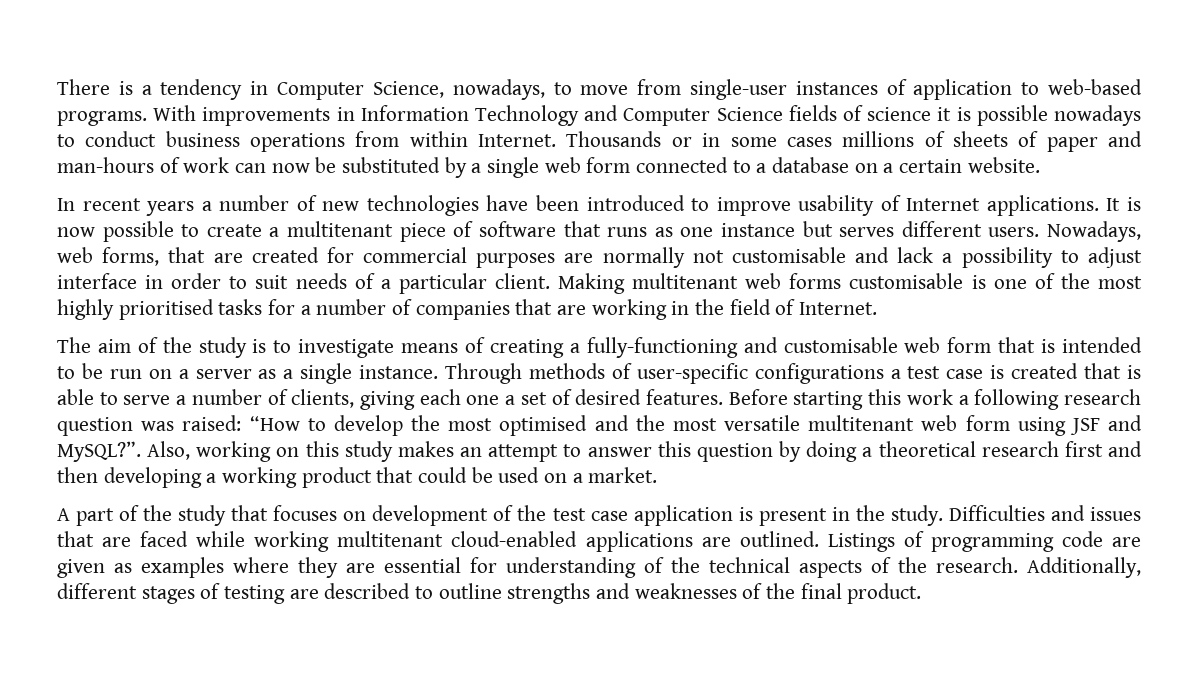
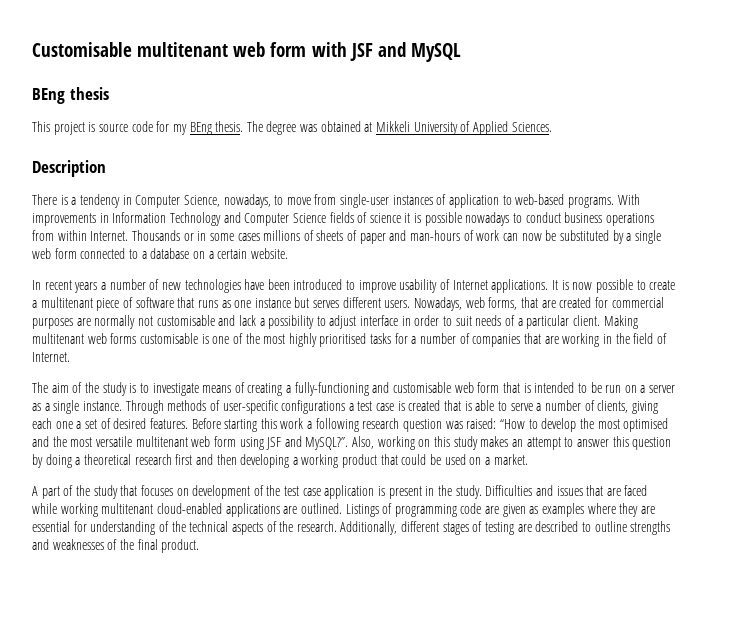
(57, 87) none -> [32,42,461,62] [32,87,109,104] [32,121,552,135] [32,160,106,177] Customisable multitenant web form with JSF and MySQL // BEng thesis // This project is source code for my BEng thesis. The degree was obtained at Mikkeli University of Applied Sciences. // Description //

